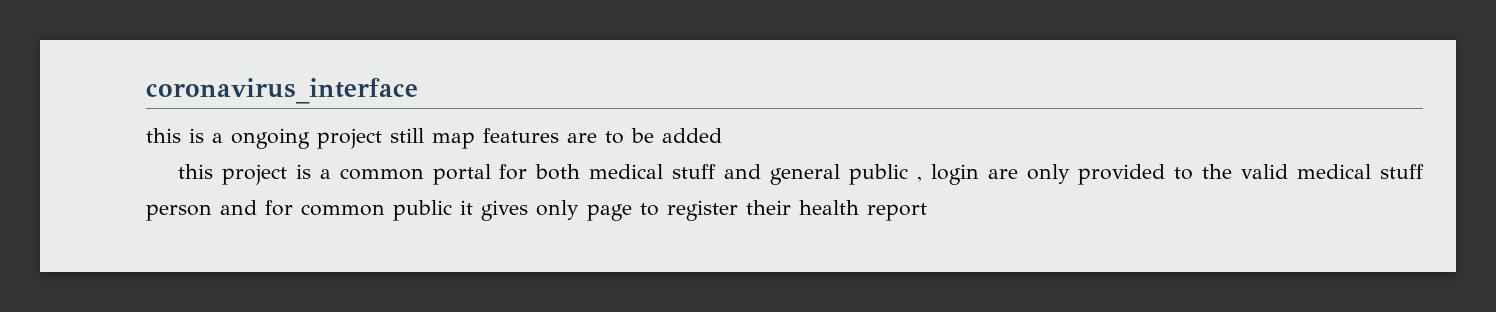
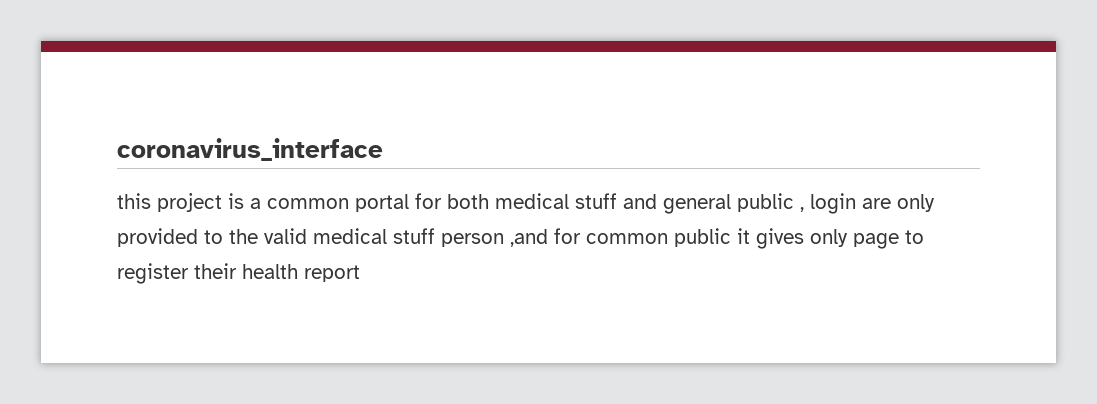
[146,128,722,149] // this is a ongoing project still map features are to be added -> (383, 149) none
[220,200,257,215] and -> [510,229,548,247] ,and

